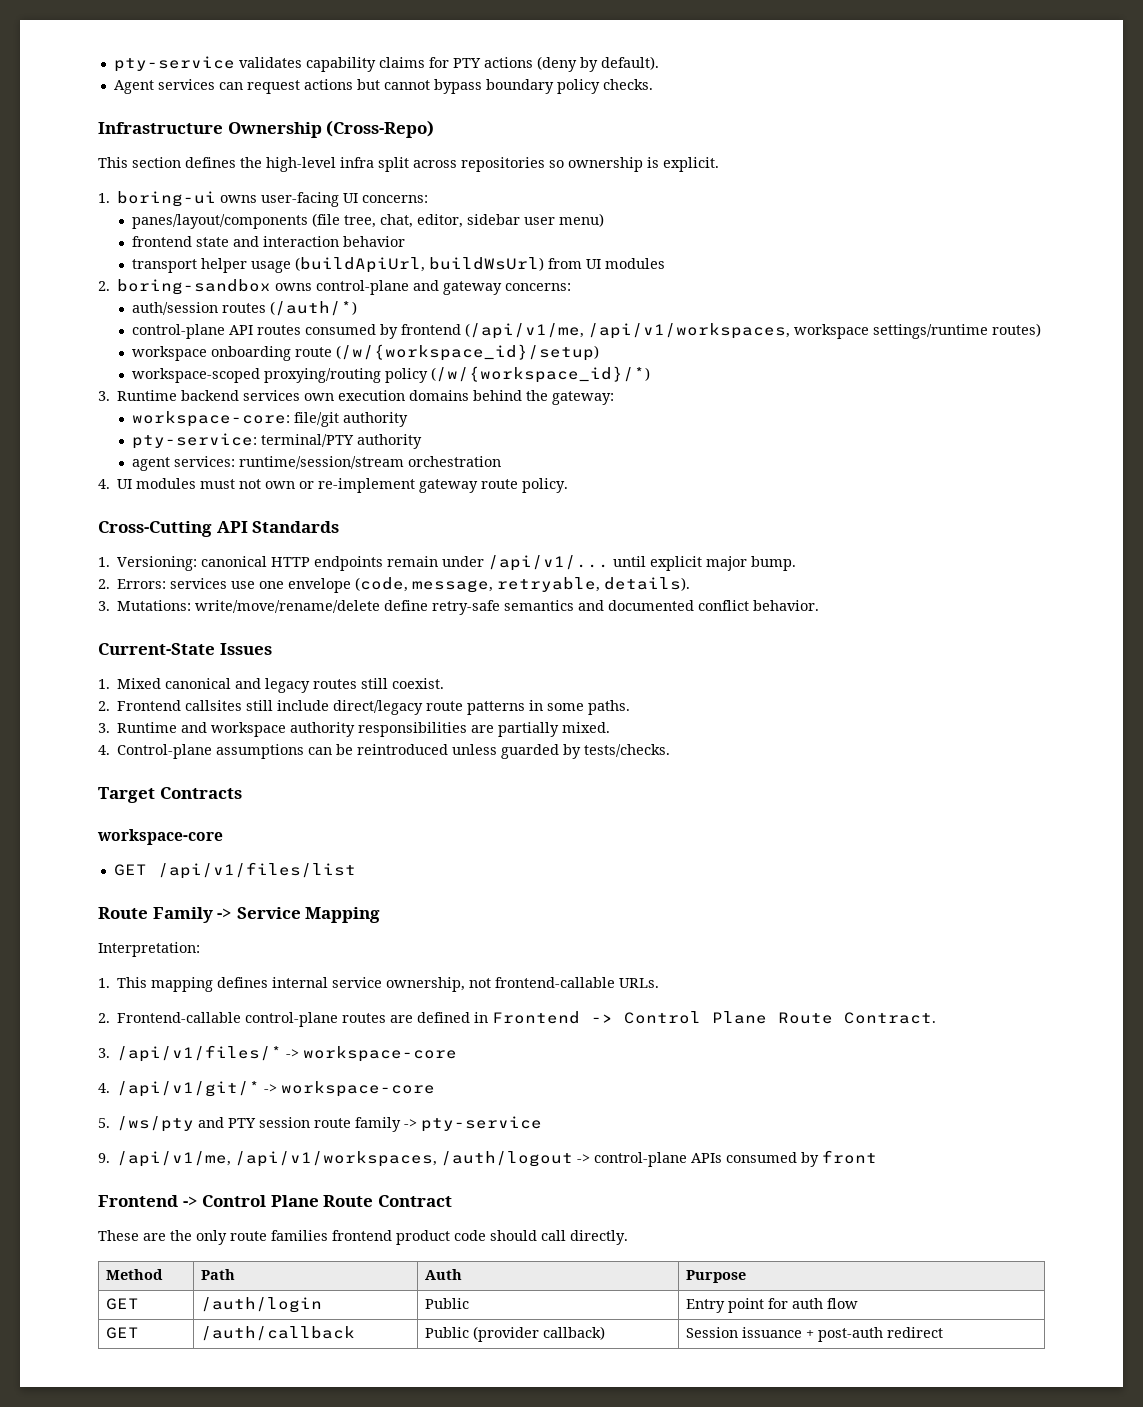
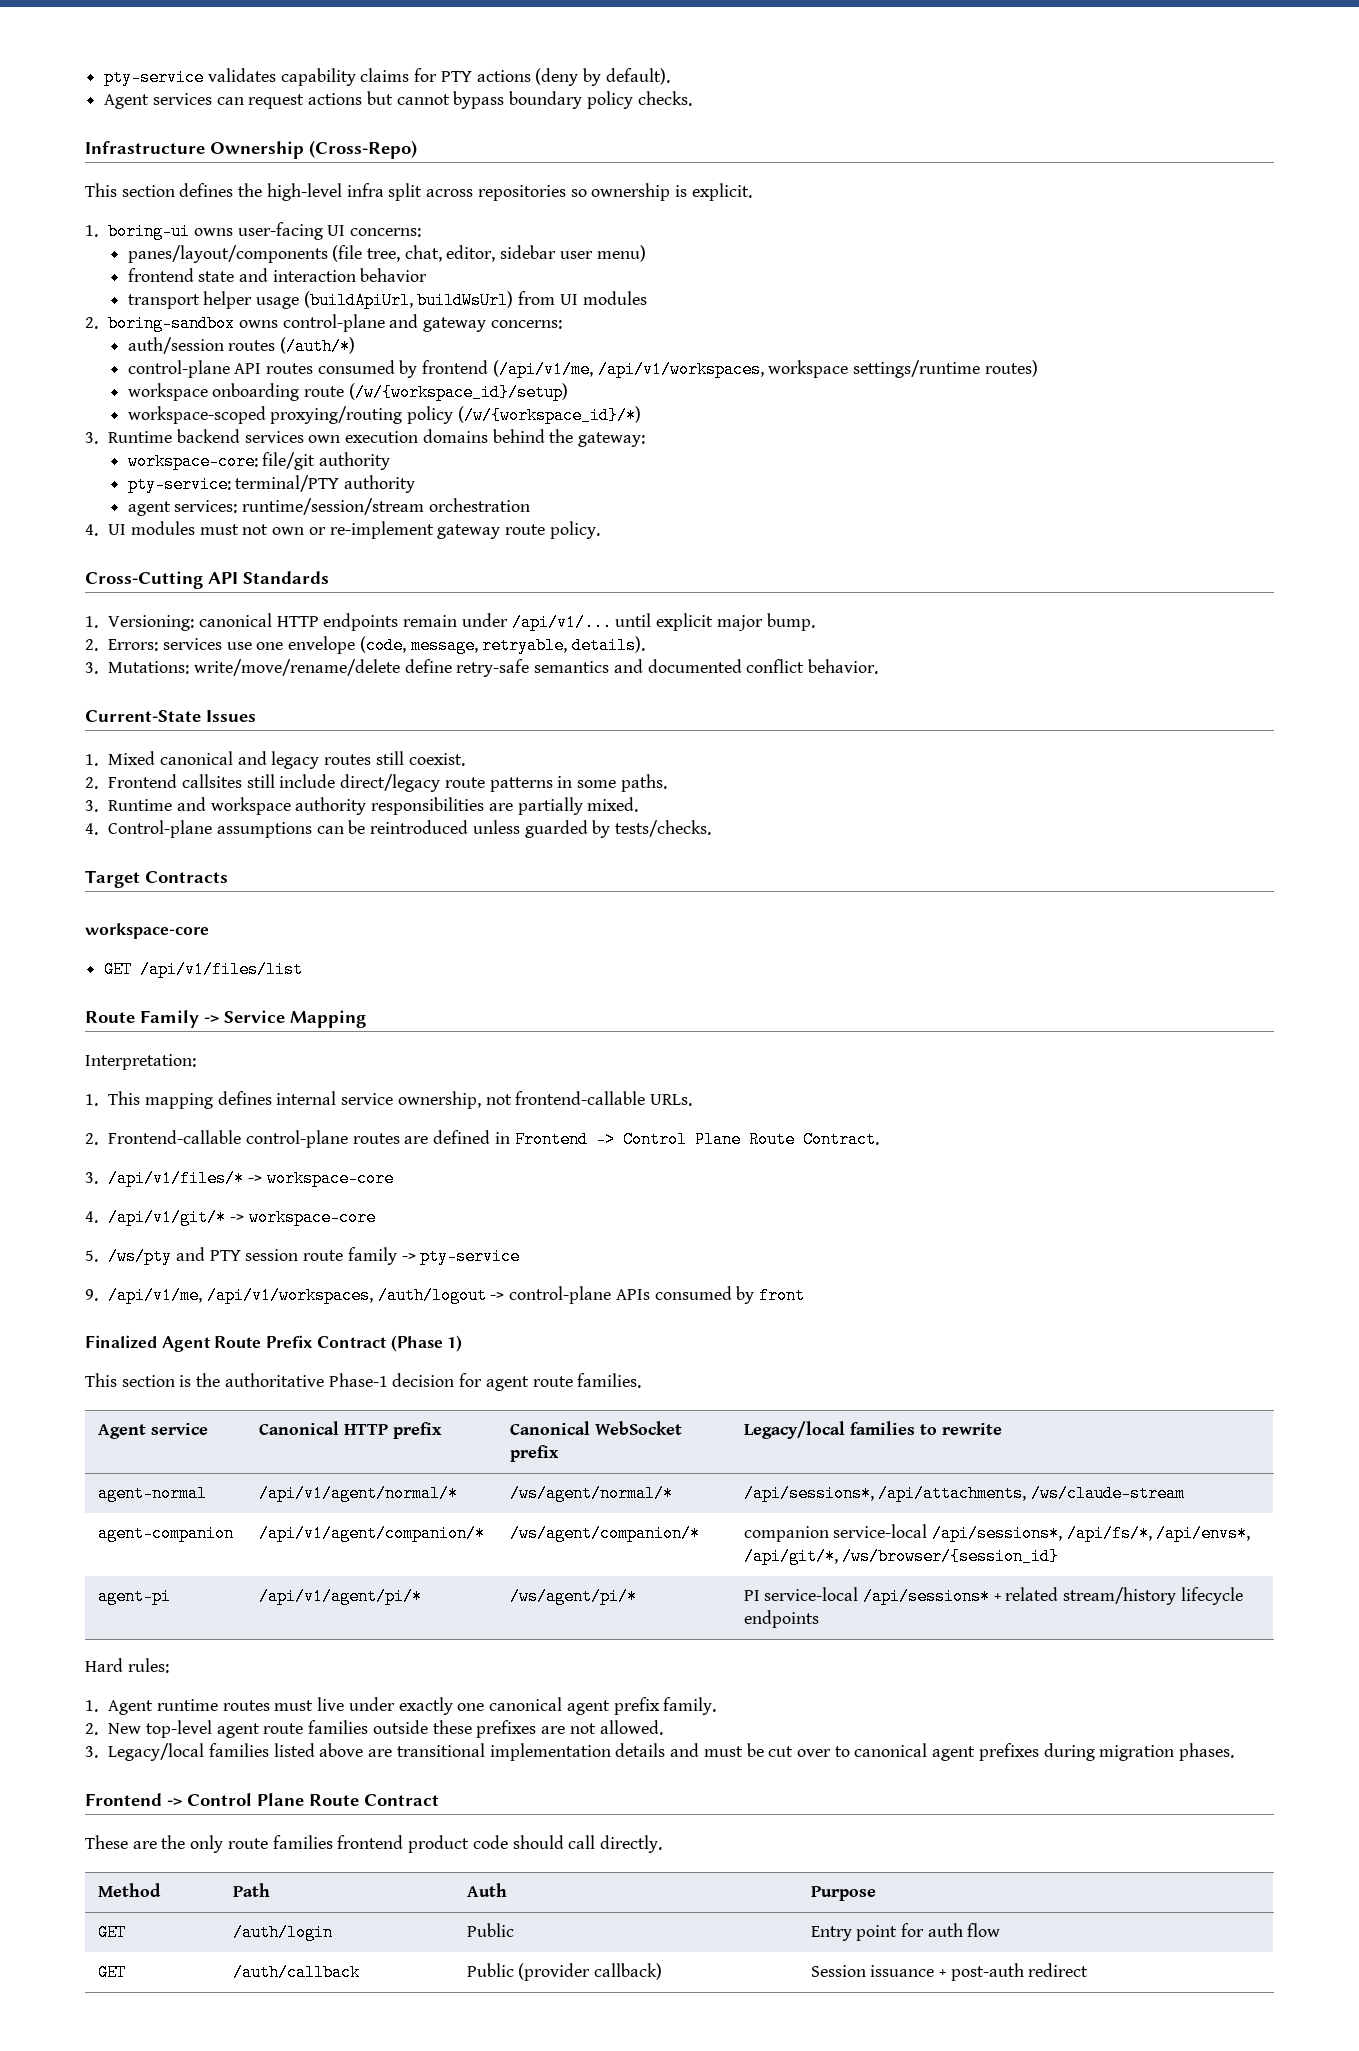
(878, 1157) none -> [85,1335,463,1352] [85,1373,642,1391] [97,1423,208,1439] [258,1421,442,1439] [509,1421,682,1435] [509,1445,559,1462] [743,1421,1002,1439] [97,1485,207,1502] [258,1485,458,1502] [509,1485,673,1502] [743,1485,1186,1502] [97,1525,234,1542] [258,1525,485,1542] [509,1525,700,1542] [743,1524,1251,1542] [743,1548,1060,1565] [97,1588,171,1605] [258,1588,422,1605] [509,1588,637,1605] [743,1587,1243,1605] [743,1610,819,1628] [85,1658,169,1673] [85,1697,717,1715] [85,1720,663,1738] [85,1743,1235,1761] // Finalized Agent Route Prefix Contract (Phase 1) // This section is the authoritative Phase-1 decision for agent route families. // Agent service | Canonical HTTP prefix | Canonical WebSocket prefix | Legacy/local families to rewrite // agent-normal | /api/v1/agent/normal/* | /ws/agent/normal/* | /api/sessions*, /api/attachments, /ws/claude-stream // agent-companion | /api/v1/agent/companion/* | /ws/agent/companion/* | companion service-local /api/sessions*, /api/fs/*, /api/envs*, /api/git/*, /ws/browser/{session_id} // agent-pi | /api/v1/agent/pi/* | /ws/agent/pi/* | PI service-local /api/sessions* + related stream/history lifecycle endpoints // Hard rules: // 1. Agent runtime routes must live under exactly one canonical agent prefix family. // 2. New top-level agent route families outside these prefixes are not allowed. // 3. Legacy/local families listed above are transitional implementation details and must be cut over to canonical agent prefixes during migration phases.

